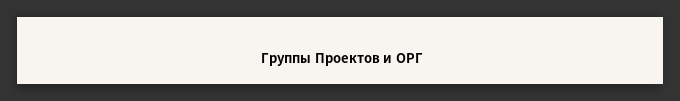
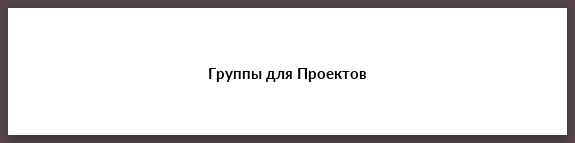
[314,53,423,66] Проектов и ОРГ -> [266,68,367,82] для Проектов

